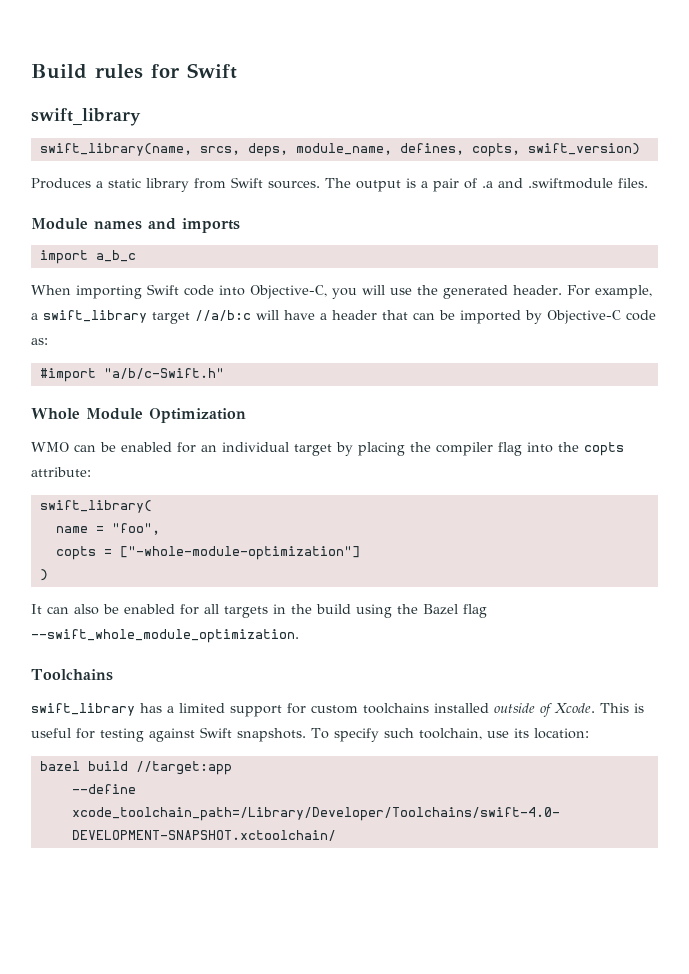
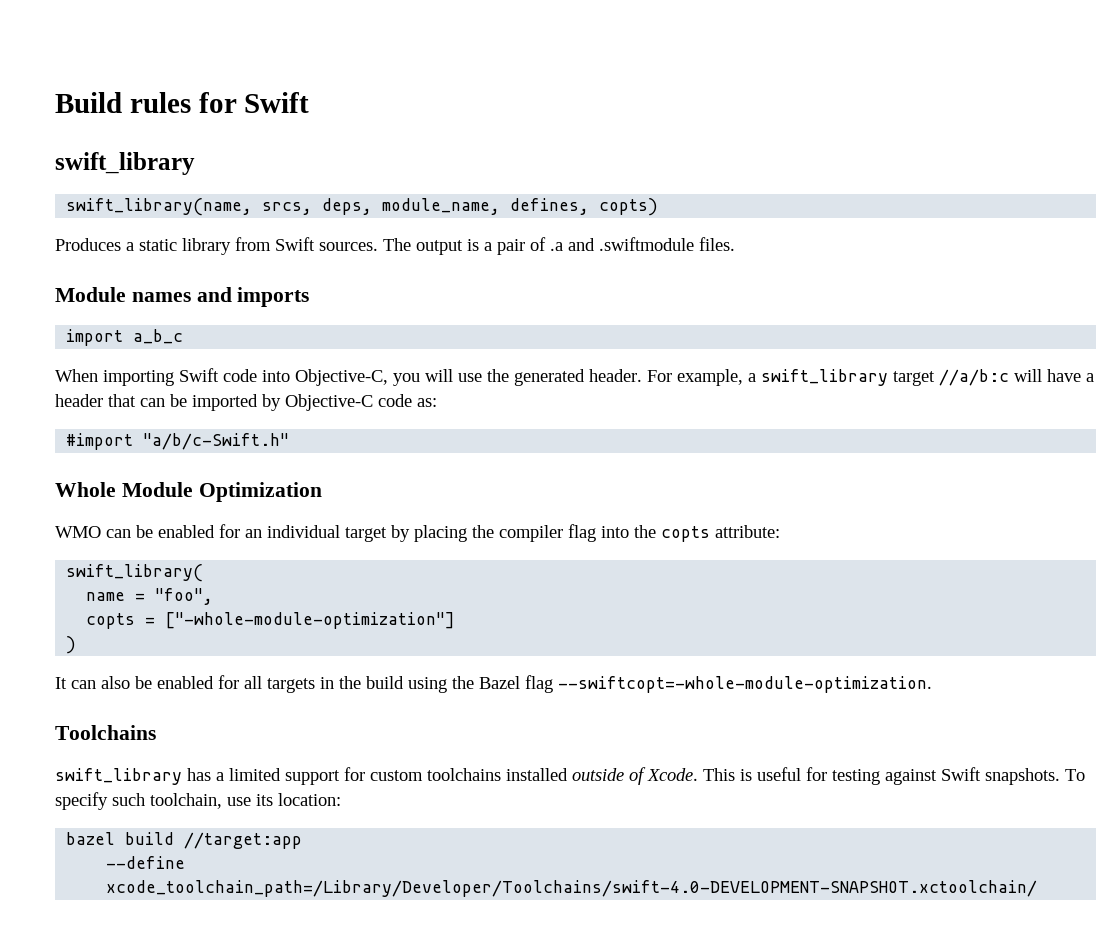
[471,143,640,157] copts, swift_version) -> [599,198,659,216] copts)
[31,629,299,643] --swift_whole_module_optimization. -> [558,676,932,693] --swiftcopt=-whole-module-optimization.

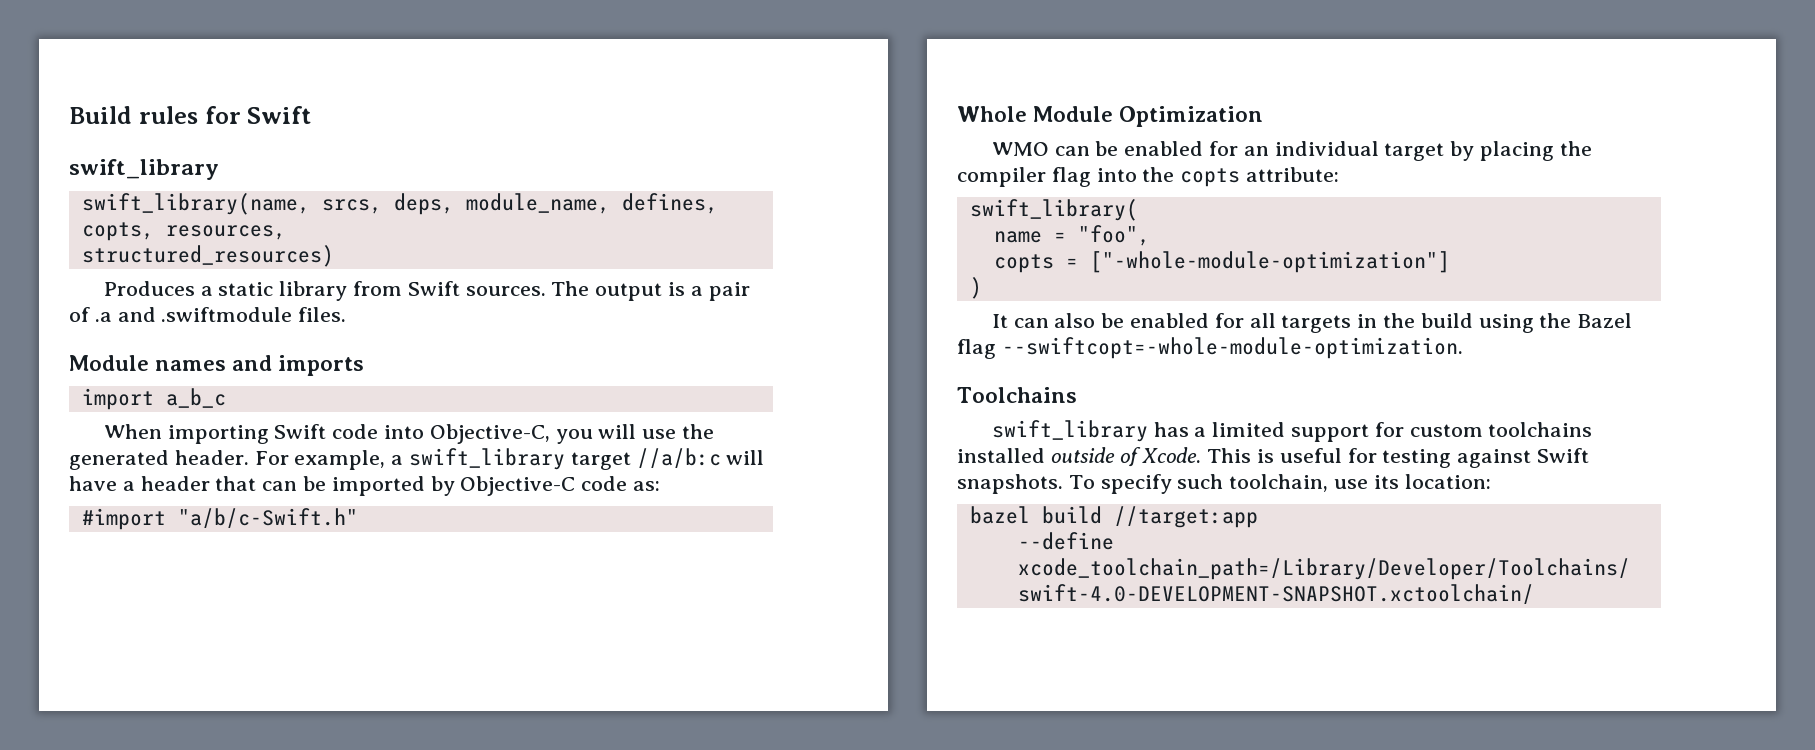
[599,198,659,216] copts) -> [81,222,286,241] [81,245,334,267] copts, resources, // structured_resources)

